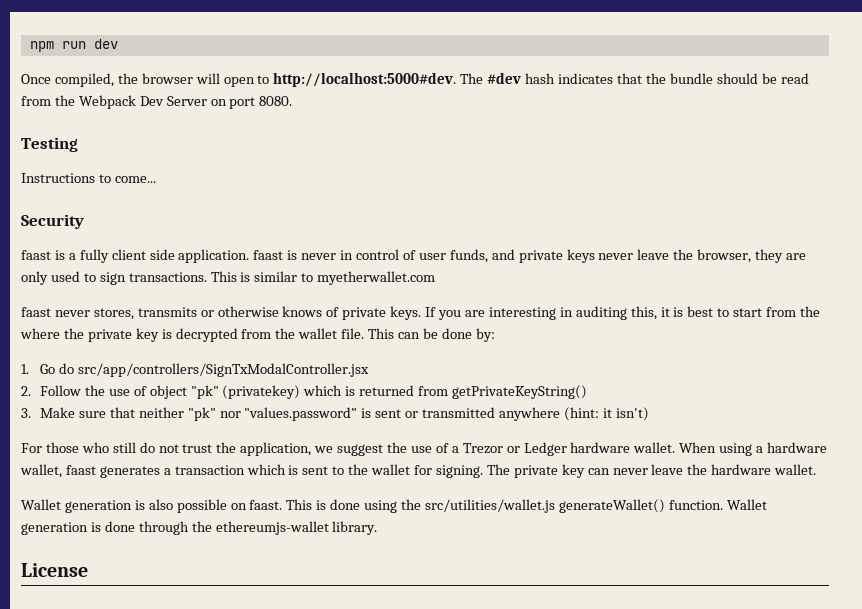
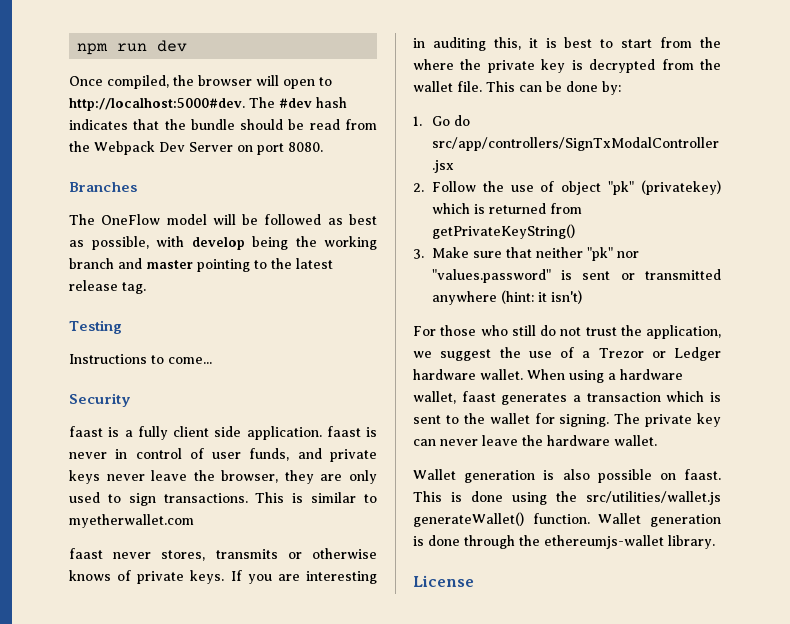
(293, 101) none -> [69,182,137,192] [69,214,377,225] [69,236,377,250] [69,258,333,272] [69,280,146,294] // Branches // The OneFlow model will be followed as best as possible, with develop being the working branch and master pointing to the latest release tag.

